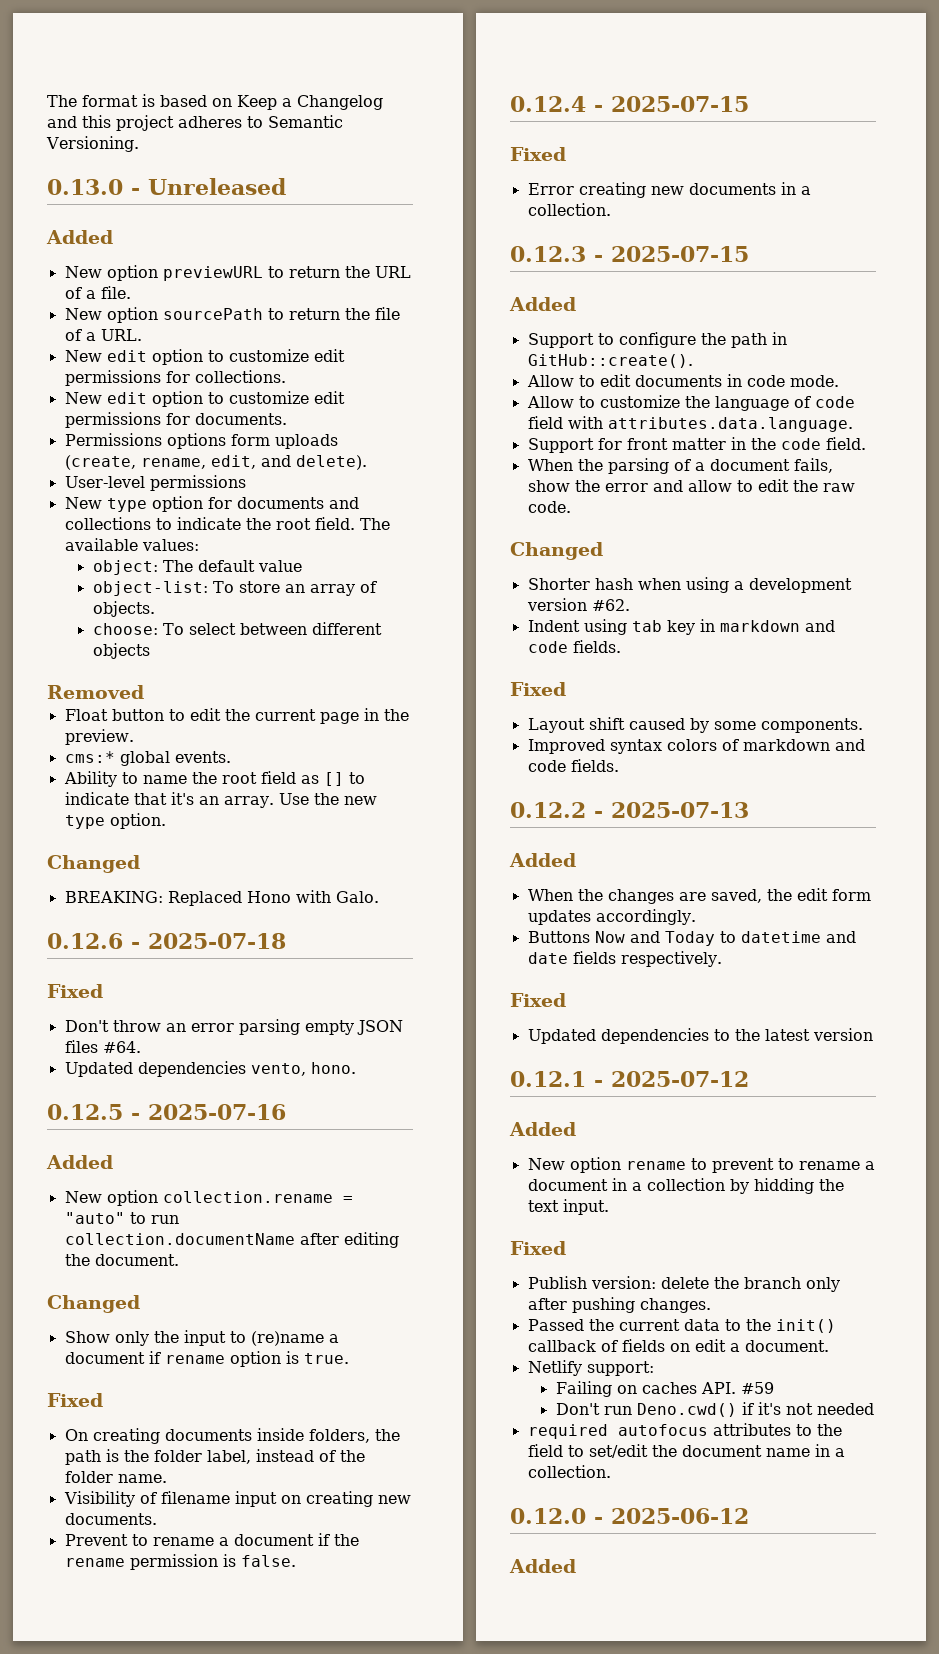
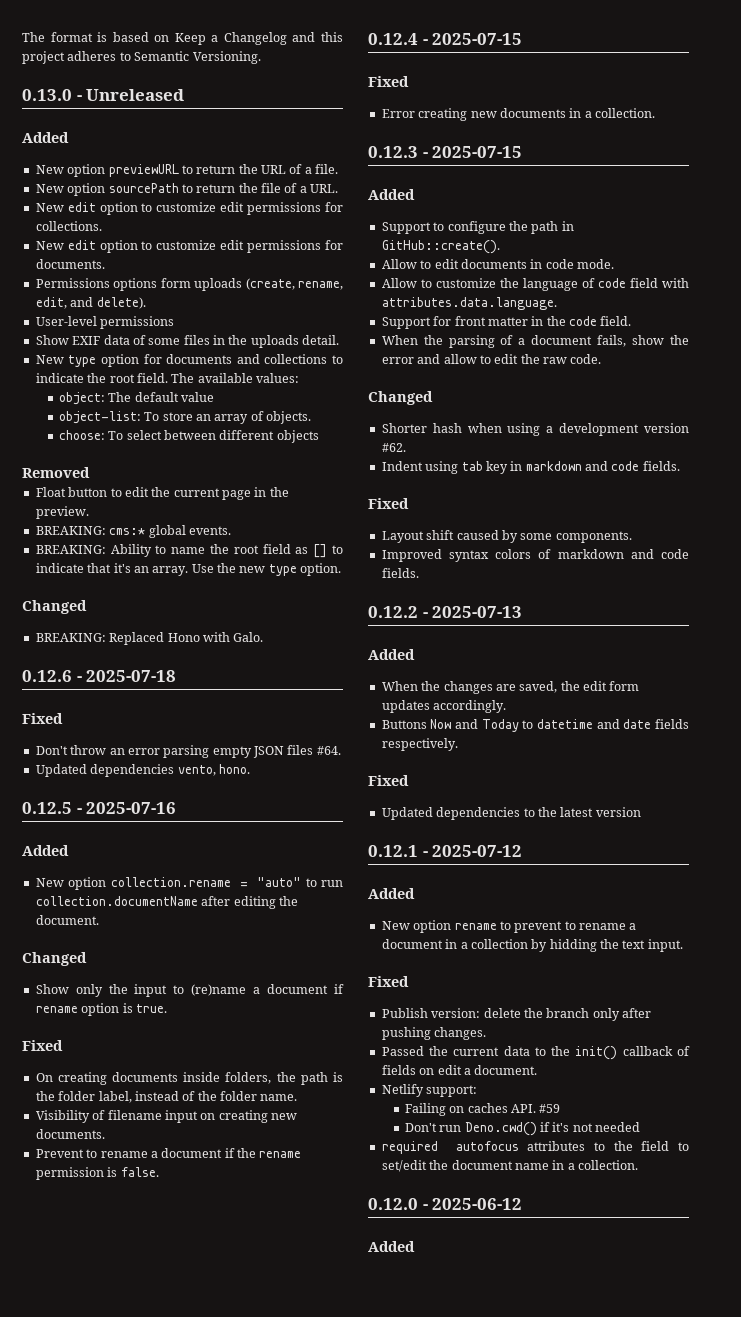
(246, 483) none -> [35,335,340,348] // Show EXIF data of some files in the uploads detail.
(134, 737) none -> [35,526,106,535] BREAKING:
(231, 757) none -> [35,545,106,554] BREAKING:

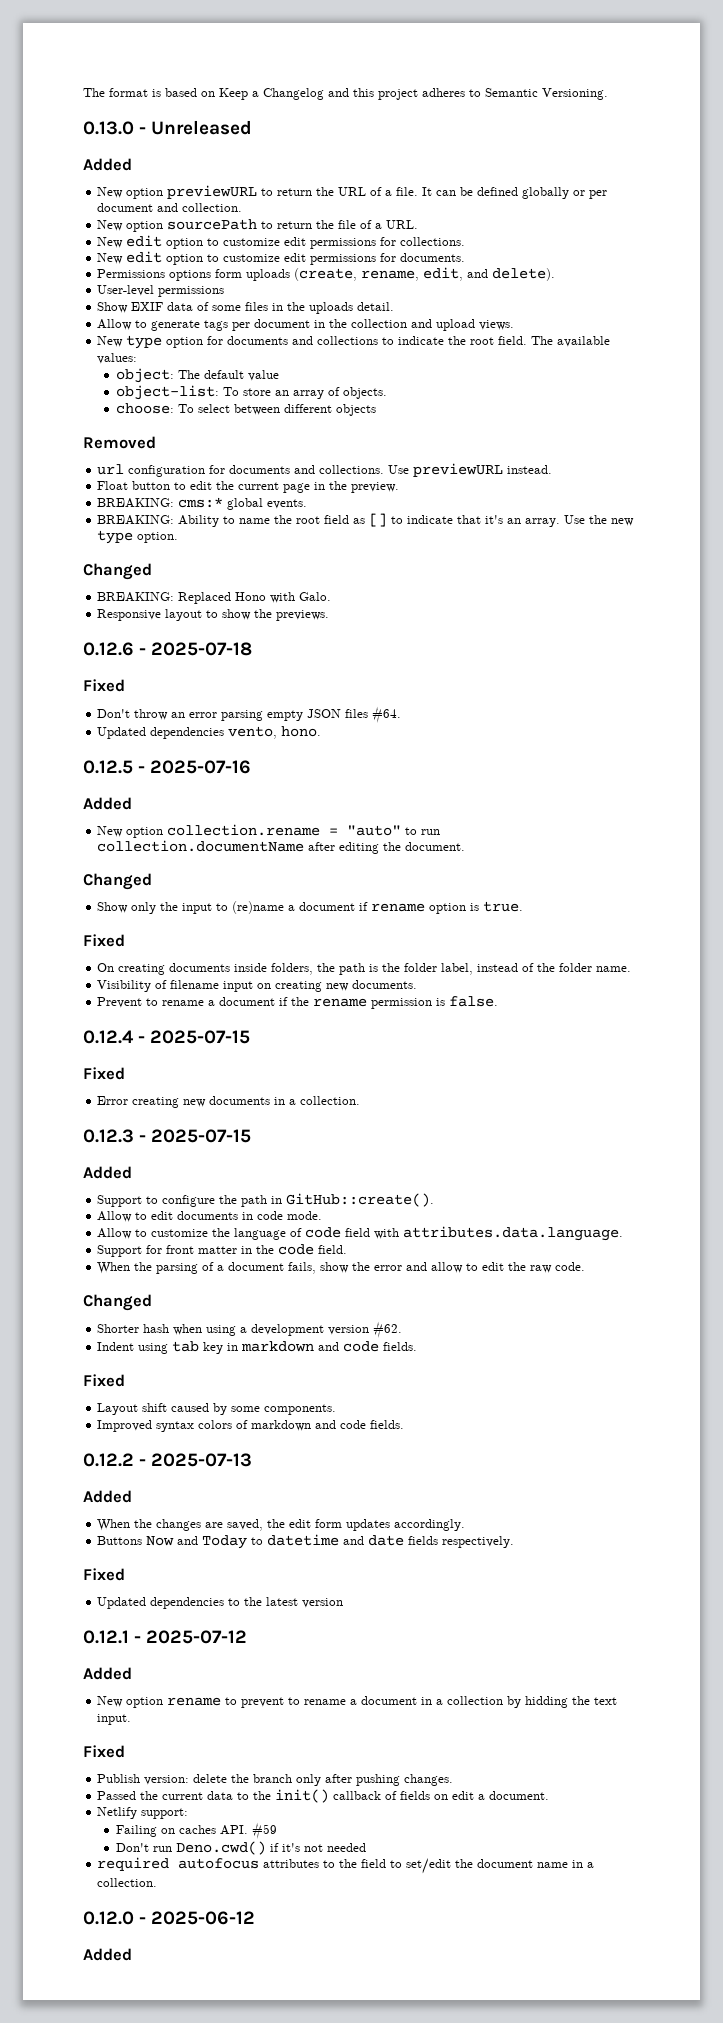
(339, 169) none -> [422,187,608,199] [97,203,243,212] It can be defined globally or per document and collection.
(340, 340) none -> [97,319,515,331] // Allow to generate tags per document in the collection and upload views.
(90, 472) none -> [97,463,553,477] // url configuration for documents and collections. Use previewURL instead.
(264, 637) none -> [97,609,330,621] // Responsive layout to show the previews.

